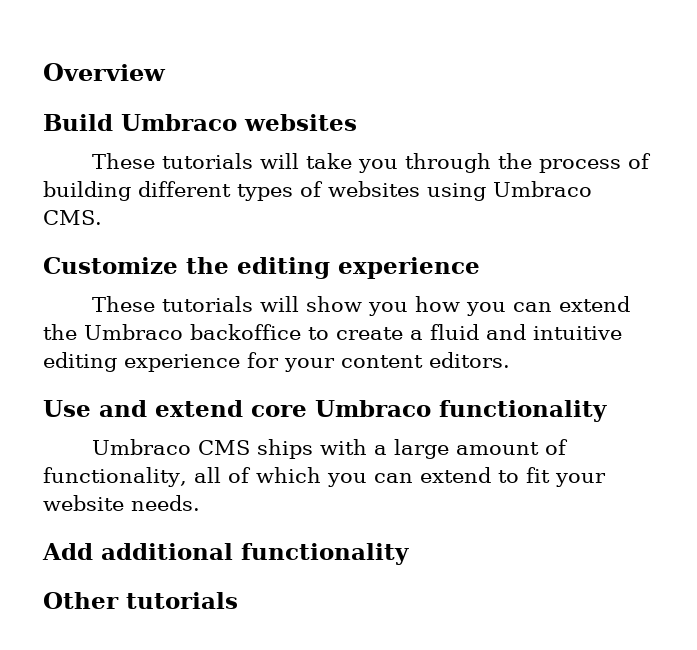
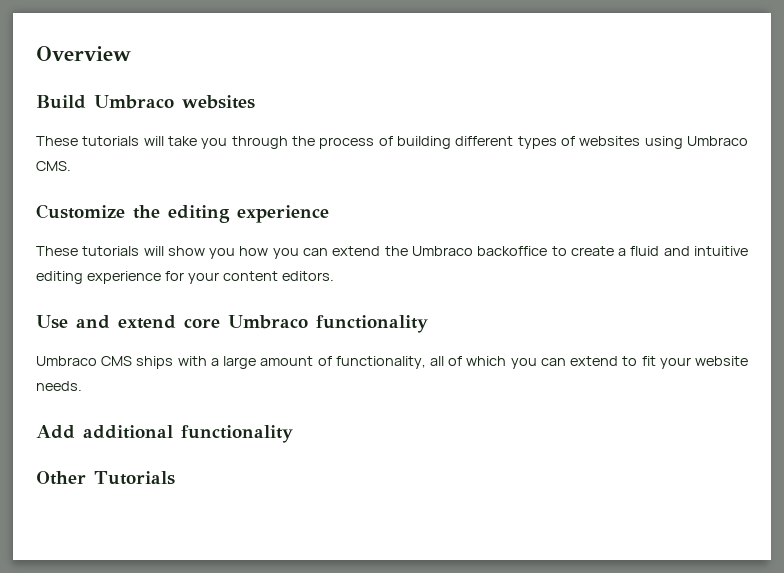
[126,592,238,609] tutorials -> [94,471,175,485] Tutorials

